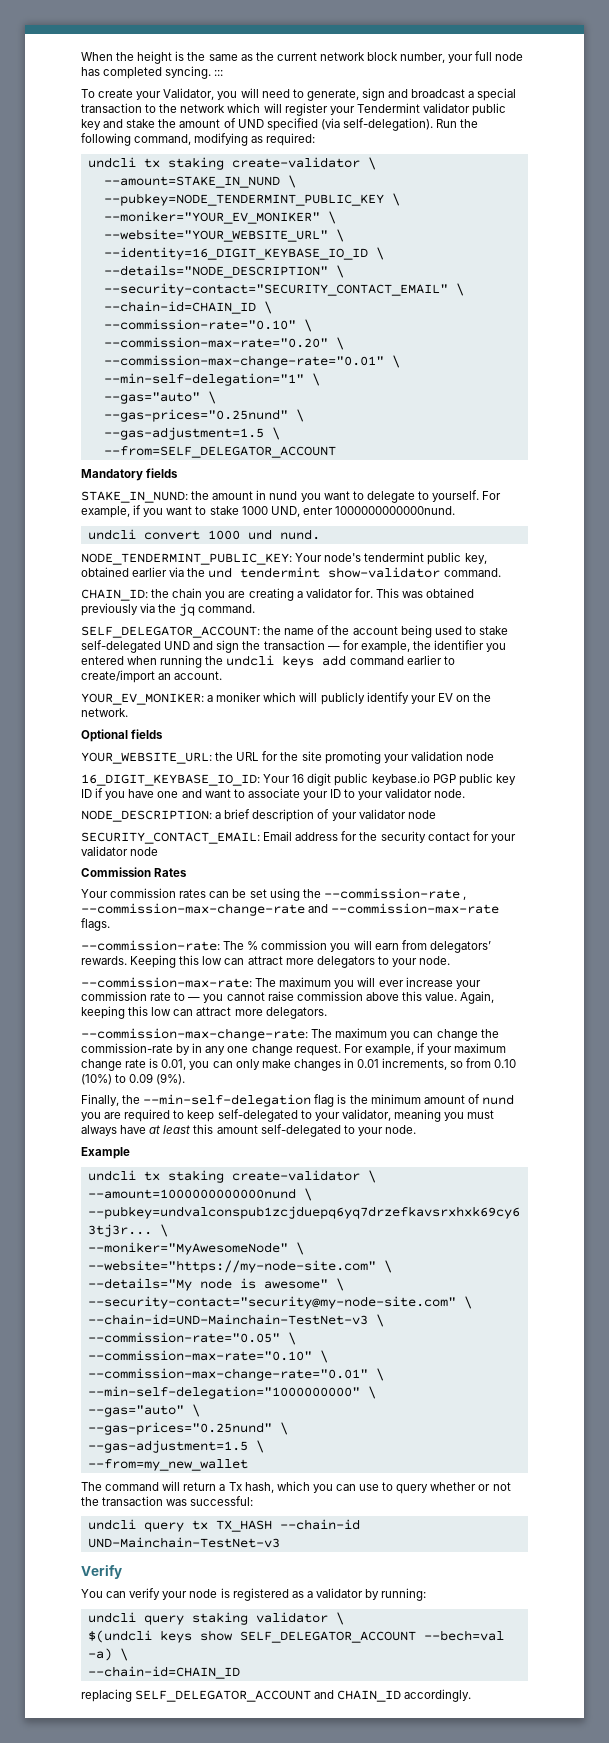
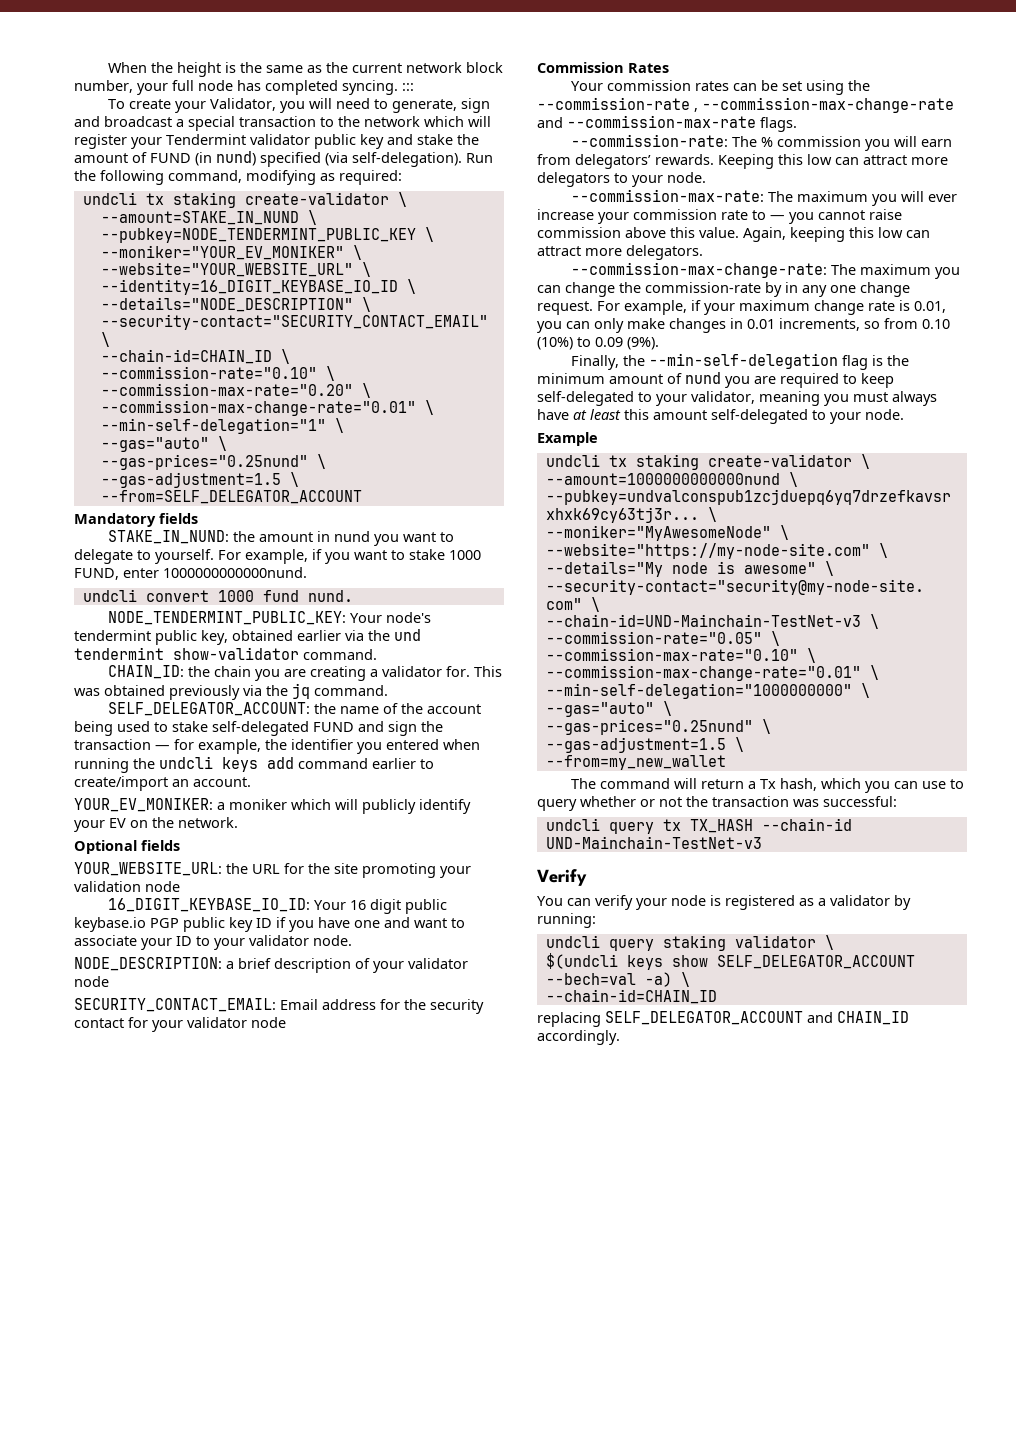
[237,119,264,128] UND -> [150,151,256,166] FUND (in nund)
[270,506,300,517] UND, -> [74,568,119,580] FUND,
[247,529,272,540] und -> [262,590,299,602] fund
[164,641,191,650] UND -> [313,722,354,732] FUND

